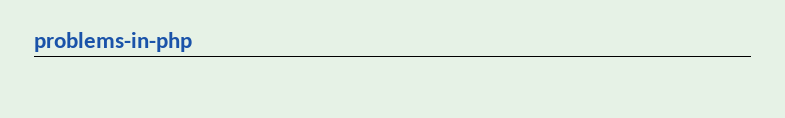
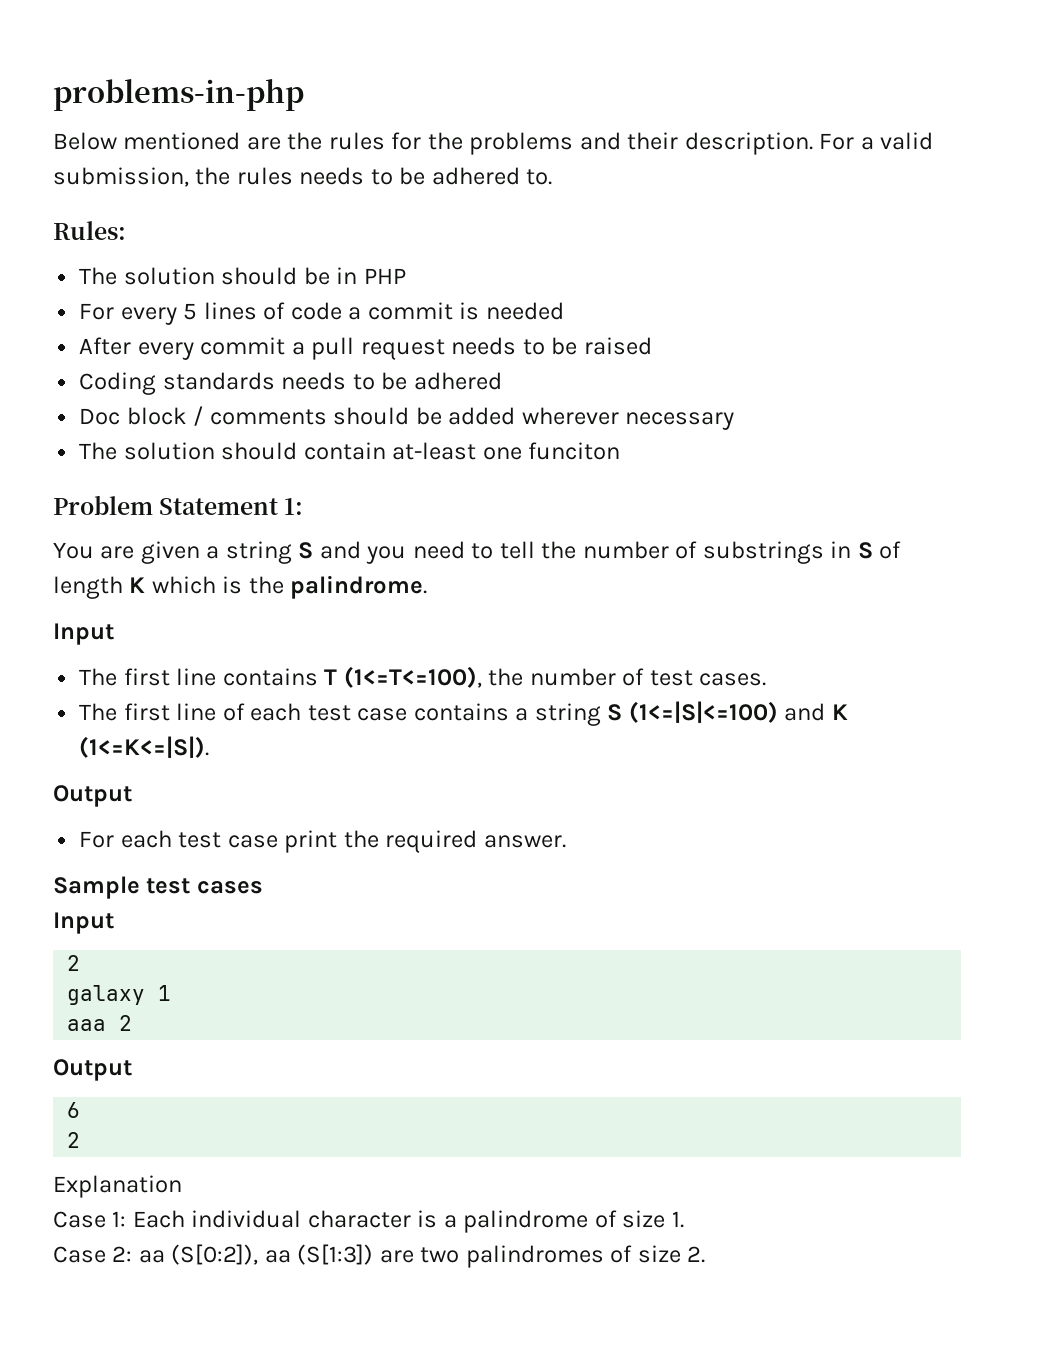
(192, 42) none -> [53,132,934,155] [53,167,553,187] [53,221,126,240] [79,267,406,285] [79,302,564,325] [79,337,652,360] [79,372,502,395] [79,406,735,430] [79,442,621,460] [53,495,304,515] [53,541,902,564] [53,575,428,599] [53,623,114,645] [79,666,767,688] [79,701,848,726] [79,736,210,758] [53,785,132,807] [79,830,566,853] [53,876,263,899] [53,912,114,934] [67,955,81,971] [67,985,172,1005] [67,1015,133,1031] [53,1059,132,1081] [67,1102,81,1118] [67,1132,81,1148] [53,1175,182,1198] [53,1210,684,1233] [53,1244,706,1268] // Below mentioned are the rules for the problems and their description. For a valid submission, the rules needs to be adhered to. // Rules: // The solution should be in PHP // For every 5 lines of code a commit is needed // After every commit a pull request needs to be raised // Coding standards needs to be adhered // Doc block / comments should be added wherever necessary // The solution should contain at-least one funciton // Problem Statement 1: // You are given a string S and you need to tell the number of substrings in S of length K which is the palindrome. // Input // The first line contains T (1<=T<=100), the number of test cases. // The first line of each test case contains a string S (1<=|S|<=100) and K (1<=K<=|S|). // Output // For each test case print the required answer. // Sample test cases // Input // 2 // galaxy 1 // aaa 2 // Output // 6 // 2 // Explanation // Case 1: Each individual character is a palindrome of size 1. // Case 2: aa (S[0:2]), aa (S[1:3]) are two palindromes of size 2.

